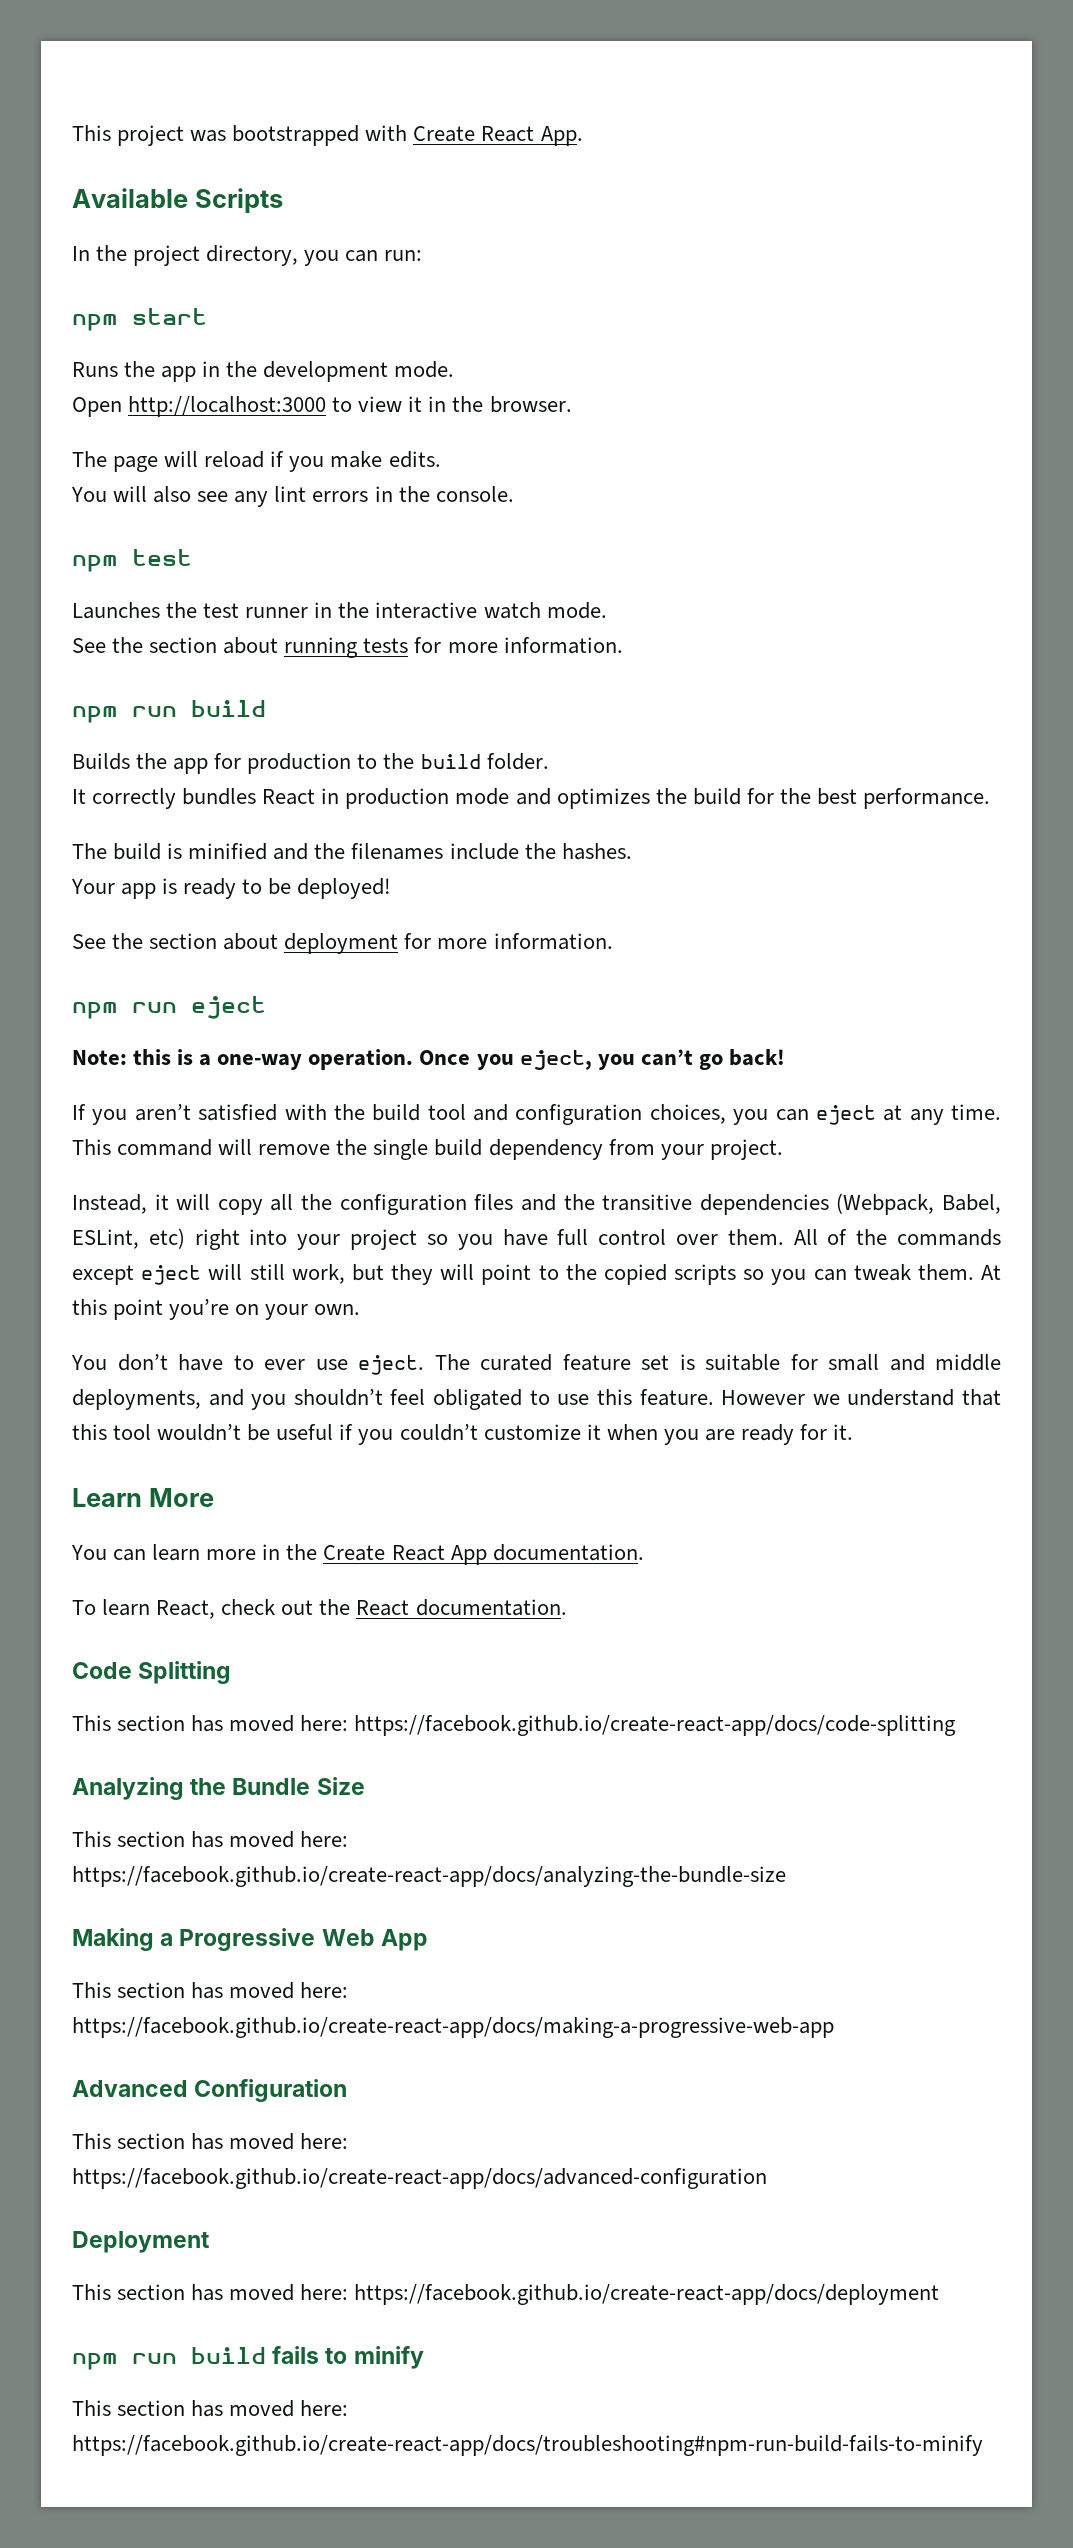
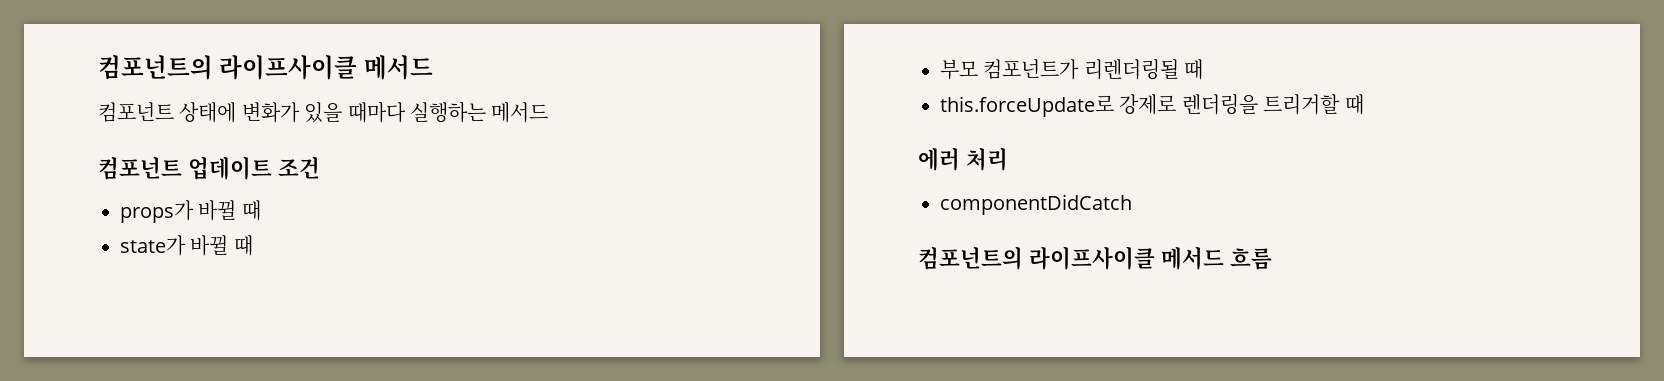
[72,125,583,146] [72,188,283,213] [72,245,423,266] [72,308,207,331] [72,361,455,382] [72,396,572,417] [72,451,441,472] [71,486,514,507] [72,549,192,572] [72,602,607,619] [72,637,623,658] [72,700,266,723] [72,753,549,774] [72,788,991,809] [72,843,632,860] [71,878,392,899] [72,933,613,954] [72,996,266,1019] [72,1049,785,1070] [72,1104,1001,1125] [72,1139,783,1160] [72,1193,1002,1215] [72,1228,1001,1250] [72,1264,1001,1285] [72,1299,361,1320] [71,1354,1001,1375] [72,1389,1002,1410] [72,1424,854,1445] [72,1488,214,1507] [71,1544,644,1565] [72,1599,567,1619] [72,1661,232,1684] [72,1715,957,1736] [72,1777,365,1800] [72,1831,349,1848] [72,1866,786,1887] [72,1928,428,1951] [72,1982,349,1999] [72,2017,834,2038] [72,2079,348,2102] [72,2133,349,2150] [72,2168,767,2189] [72,2231,210,2253] [72,2284,940,2305] [72,2346,424,2370] [72,2400,349,2417] [72,2435,983,2456] This project was bootstrapped with Create React App. // Available Scripts // In the project directory, you can run: // npm start // Runs the app in the development mode. // Open http://localhost:3000 to view it in the browser. // The page will reload if you make edits. // You will also see any lint errors in the console. // npm test // Launches the test runner in the interactive watch mode. // See the section about running tests for more information. // npm run build // Builds the app for production to the build folder. // It correctly bundles React in production mode and optimizes the build for the best performance. // The build is minified and the filenames include the hashes. // Your app is ready to be deployed! // See the section about deployment for more information. // npm run eject // Note: this is a one-way operation. Once you eject, you can’t go back! // If you aren’t satisfied with the build tool and configuration choices, you can eject at any time. This command will remove the single build dependency from your project. // Instead, it will copy all the configuration files and the transitive dependencies (Webpack, Babel, ESLint, etc) right into your project so you have full control over them. All of the commands except eject will still work, but they will point to the copied scripts so you can tweak them. At this point you’re on your own. // You don’t have to ever use eject. The curated feature set is suitable for small and middle deployments, and you shouldn’t feel obligated to use this feature. However we understand that this tool wouldn’t be useful if you couldn’t customize it when you are ready for it. // Learn More // You can learn more in the Create React App documentation. // To learn React, check out the React documentation. // Code Splitting // This section has moved here: https://facebook.github.io/create-react-app/docs/code-splitting // Analyzing the Bundle Size // This section has moved here: https://facebook.github.io/create-react-app/docs/analyzing-the-bundle-size // Making a Progressive Web App // This section has moved here: https://facebook.github.io/create-react-app/docs/making-a-progressive-web-app // Advanced Configuration // This section has moved here: https://facebook.github.io/create-react-app/docs/advanced-configuration // Deployment // This section has moved here: https://facebook.github.io/create-react-app/docs/deployment // npm run build fails to minify // This section has moved here: https://facebook.github.io/create-react-app/docs/troubleshooting#npm-run-build-fails-to-minify -> [98,55,433,80] [98,102,549,123] [98,156,320,180] [120,200,261,223] [120,235,253,256] [940,59,1204,80] [940,94,1364,117] [918,148,1008,171] [940,194,1132,215] [918,246,1272,270] 컴포넌트의 라이프사이클 메서드 // 컴포넌트 상태에 변화가 있을 때마다 실행하는 메서드 // 컴포넌트 업데이트 조건 // props가 바뀔 때 // state가 바뀔 때 // 부모 컴포넌트가 리렌더링될 때 // this.forceUpdate로 강제로 렌더링을 트리거할 때 // 에러 처리 // componentDidCatch // 컴포넌트의 라이프사이클 메서드 흐름

